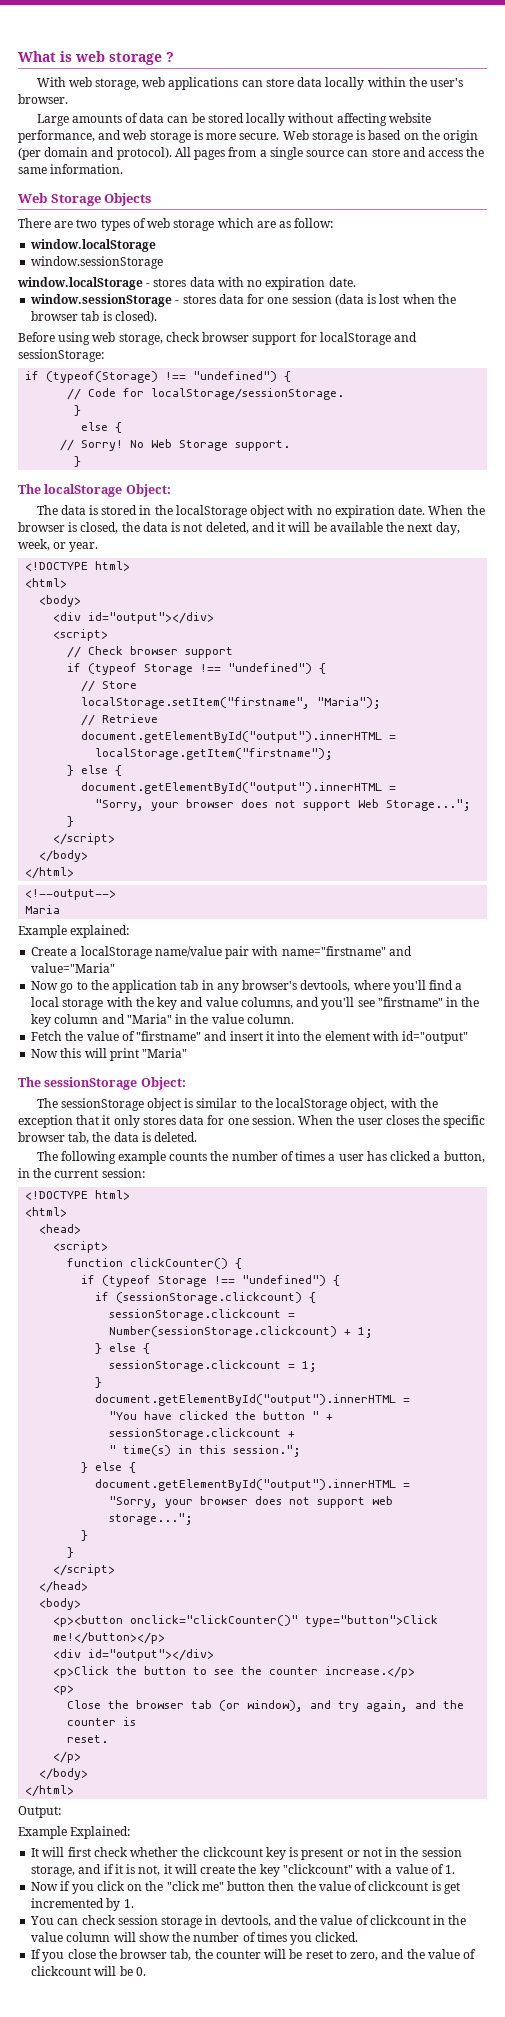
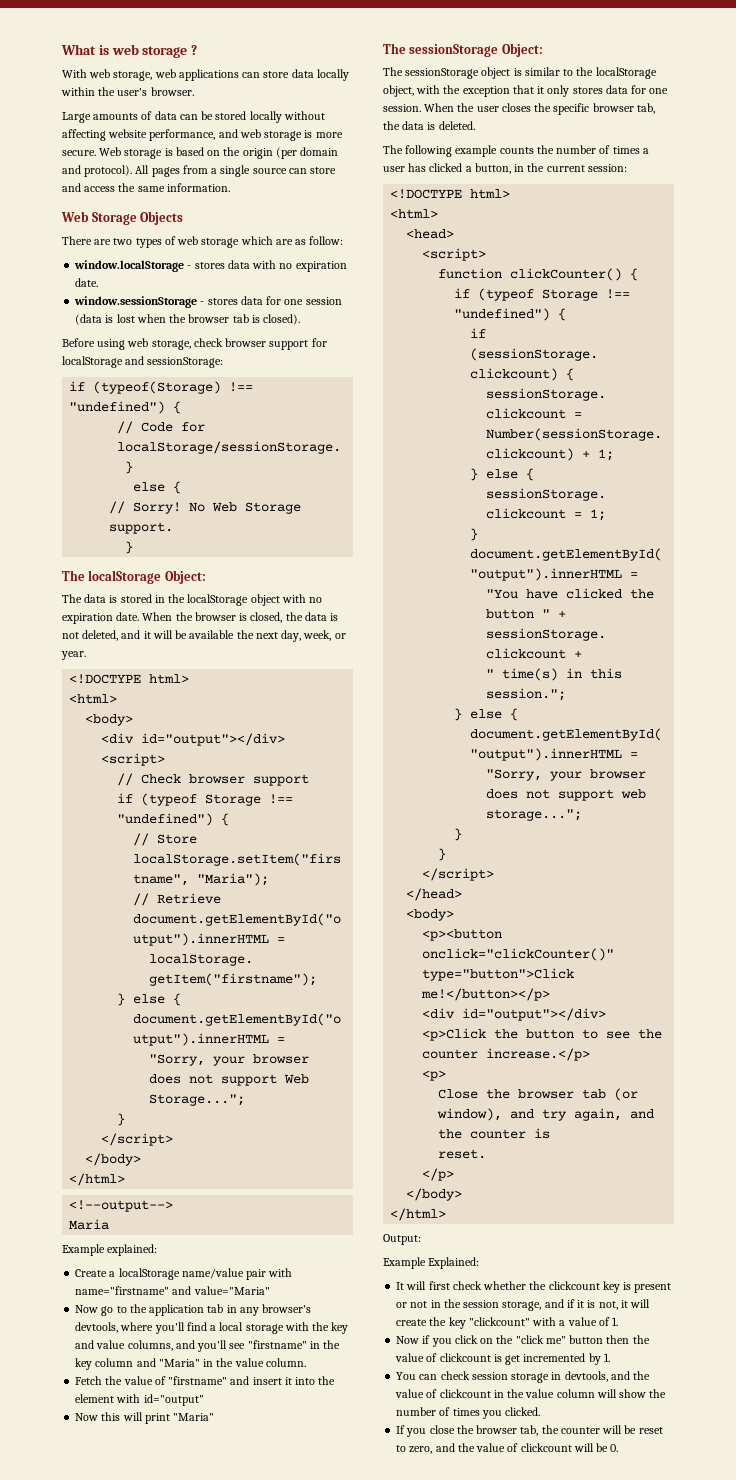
[31,256,164,269] [17,277,143,290] // window.sessionStorage // window.localStorage -> (185, 266) none

